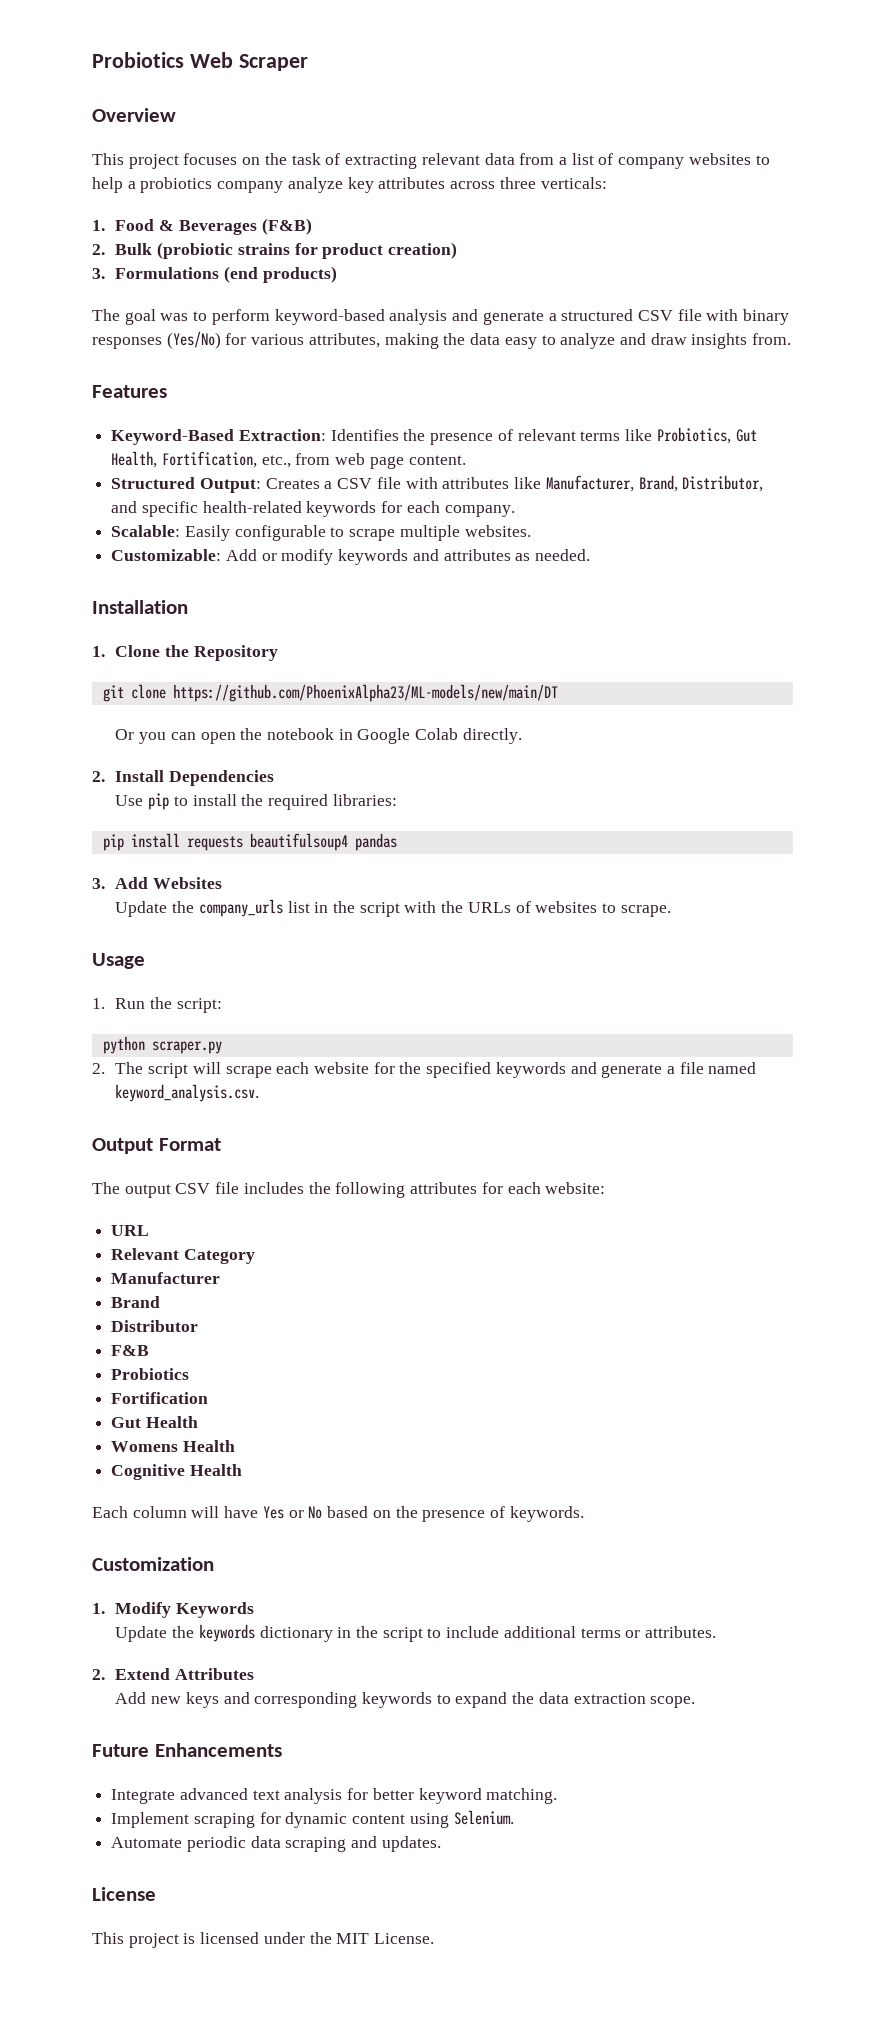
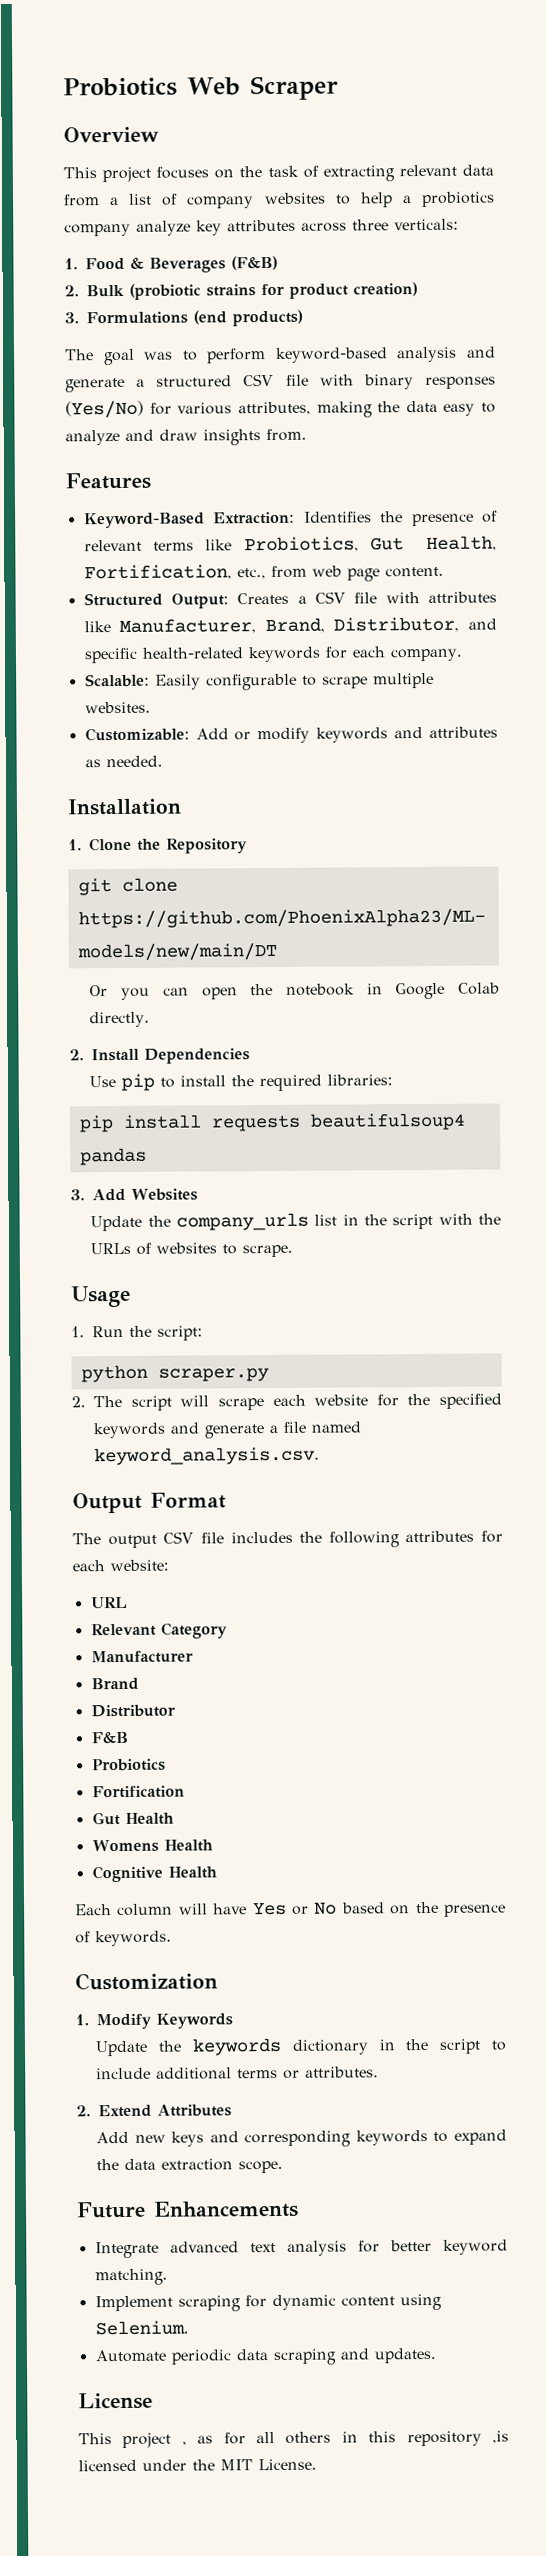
[183,1933,196,1944] is -> [181,2430,509,2447] , as for all others in this repository ,is

